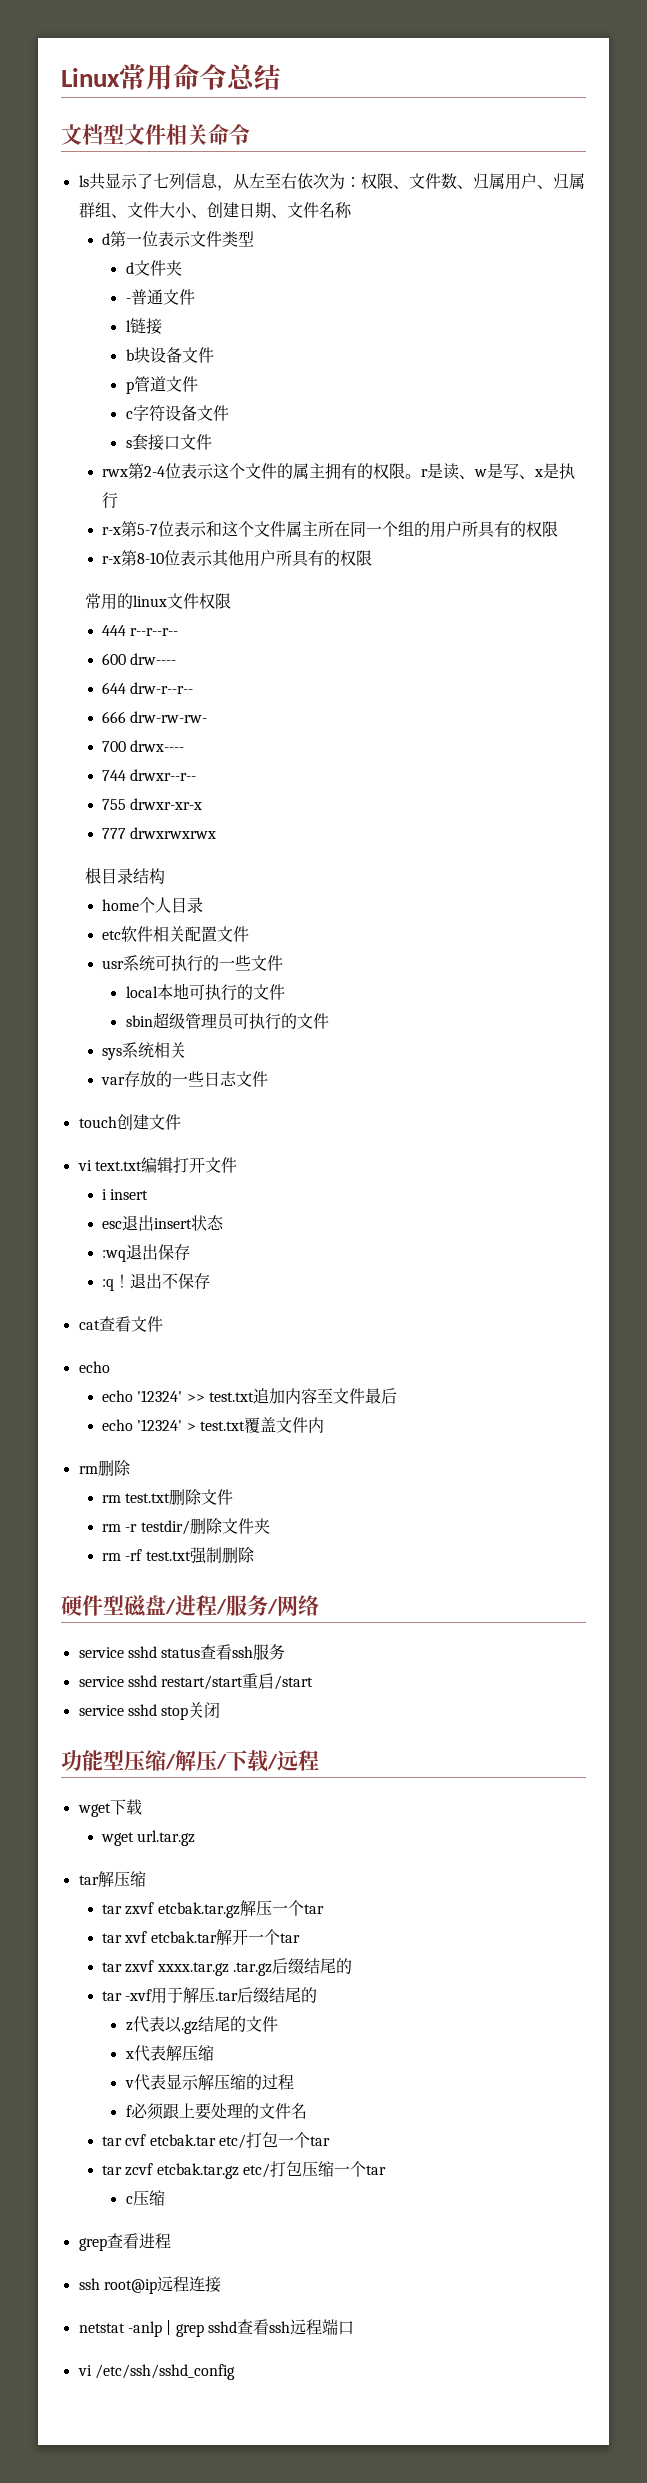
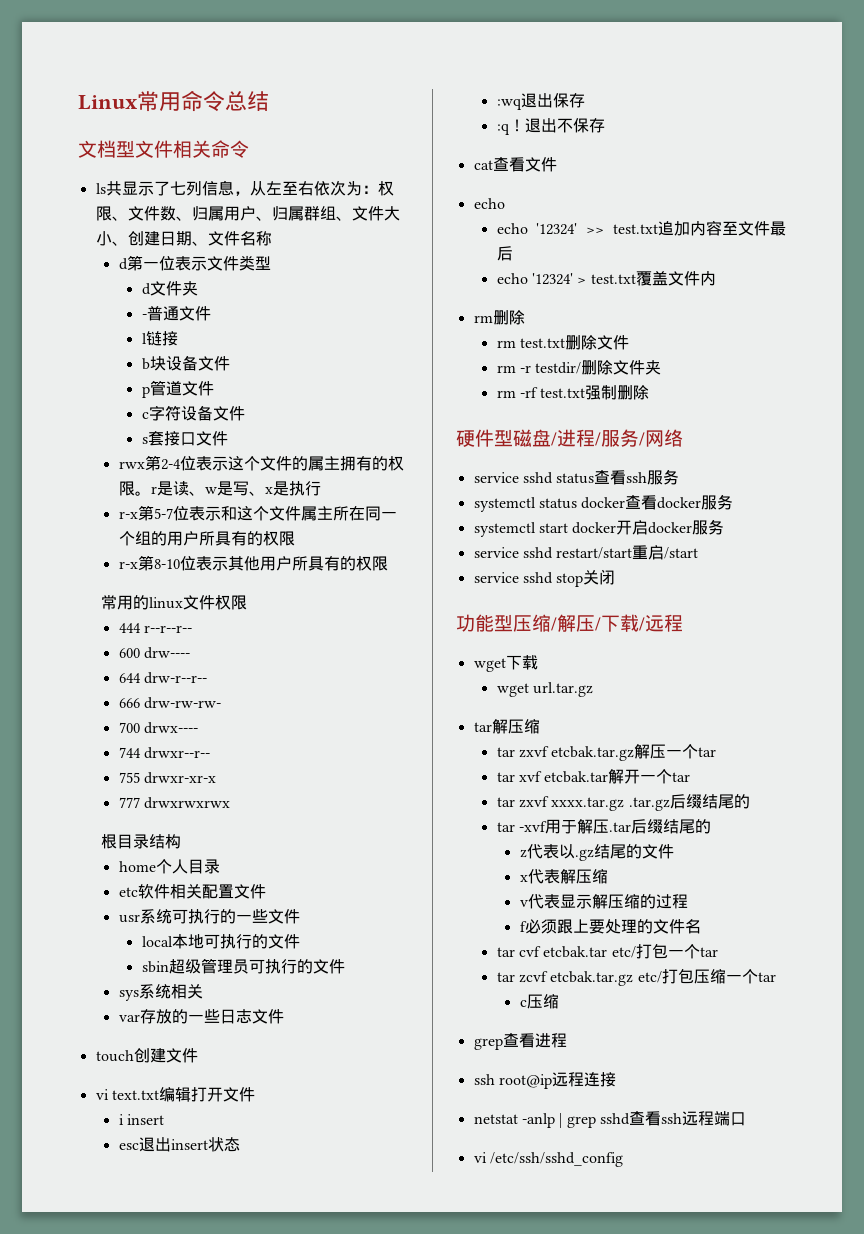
(286, 1652) none -> [473,494,734,512] [473,519,725,537] // systemctl status docker查看docker服务 // systemctl start docker开启docker服务

